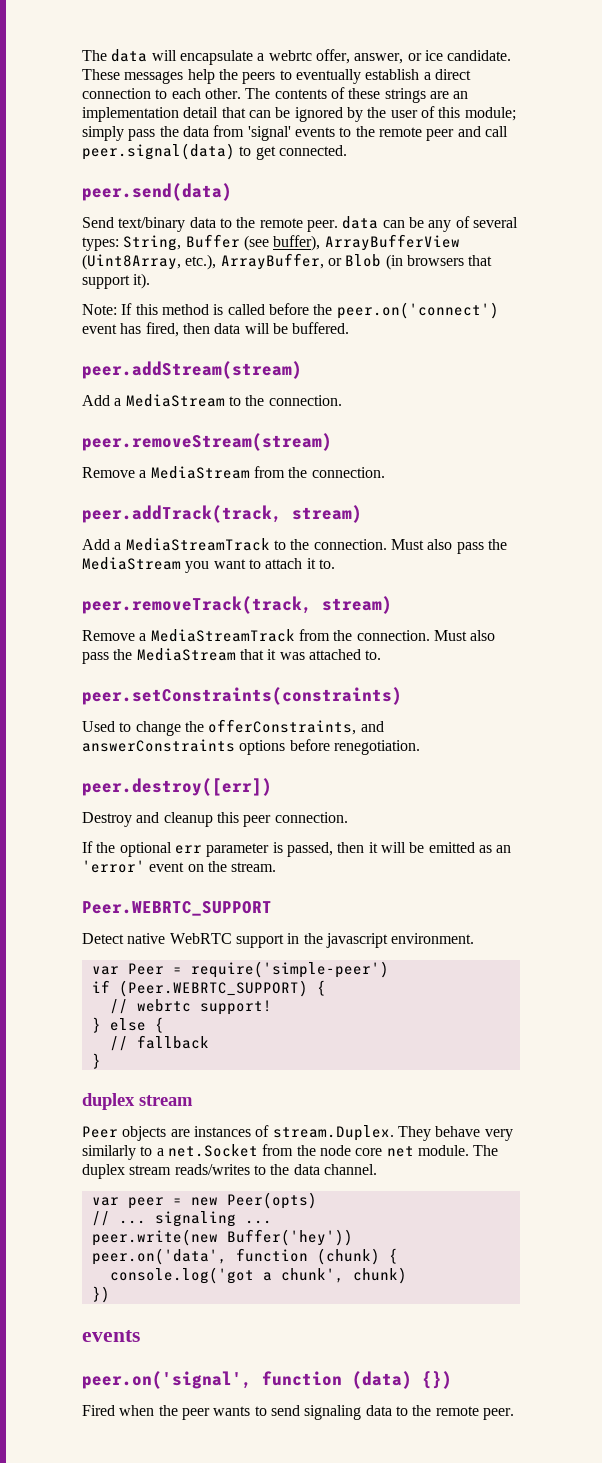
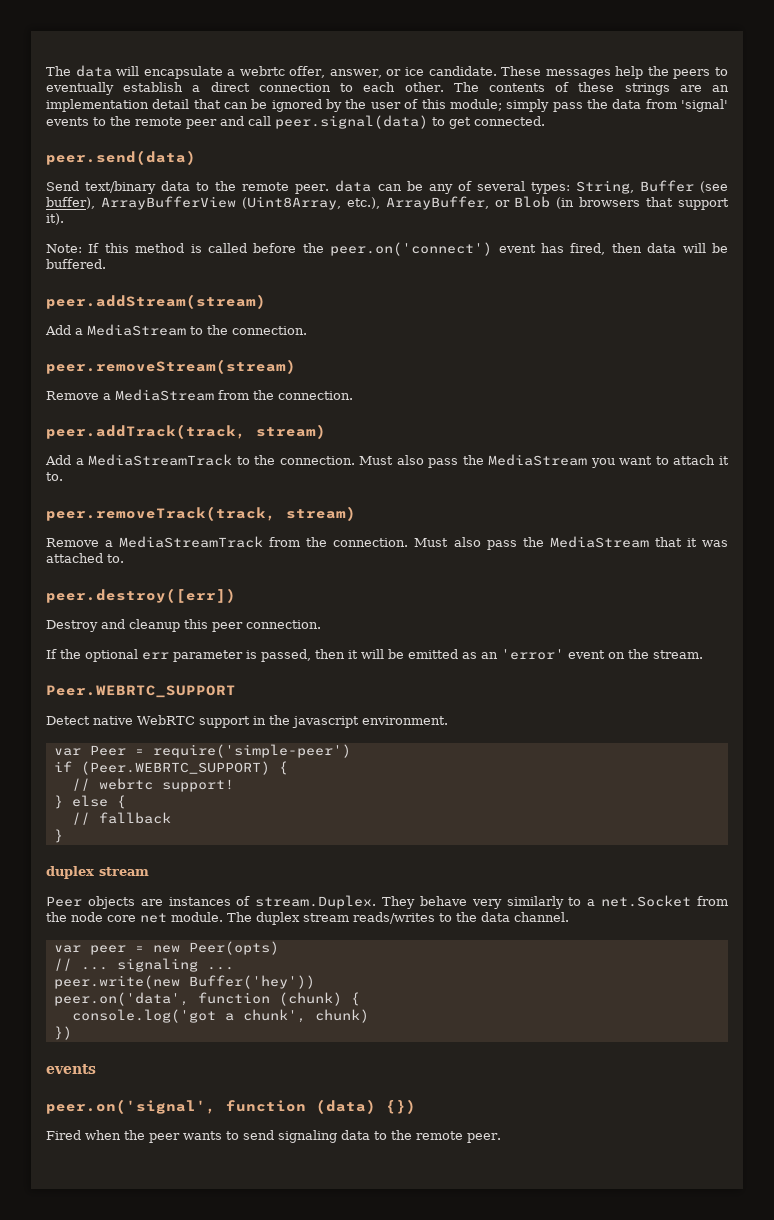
[82,687,402,705] [82,719,384,736] [82,739,420,755] // peer.setConstraints(constraints) // Used to change the offerConstraints, and answerConstraints options before renegotiation. -> (124, 558) none

